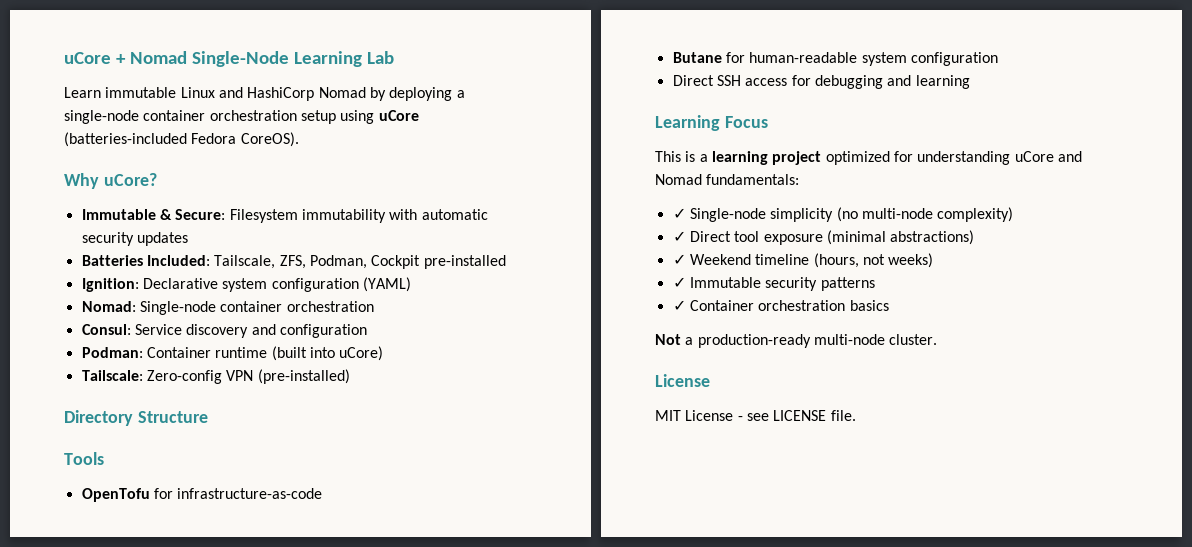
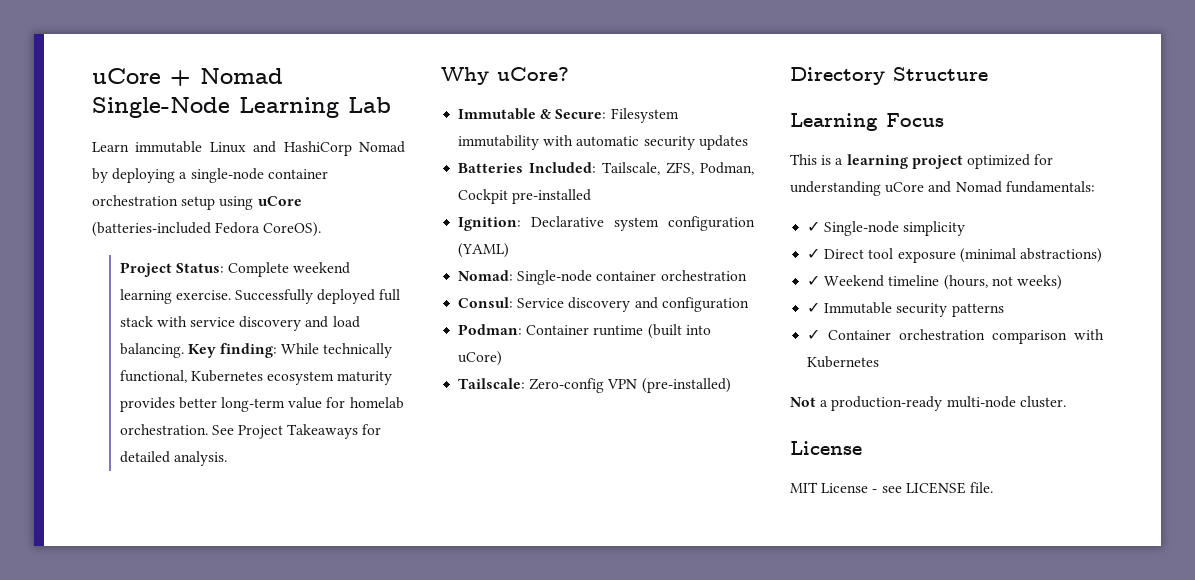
(299, 139) none -> [119,262,351,277] [119,289,401,304] [119,316,360,331] [119,343,393,358] [119,370,393,385] [119,397,404,412] [119,424,382,439] [119,451,227,466] // Project Status: Complete weekend learning exercise. Successfully deployed full stack with service discovery and load balancing. Key finding: While technically functional, Kubernetes ecosystem maturity provides better long-term value for homelab orchestration. See Project Takeaways for detailed analysis.
[64,452,104,465] [81,488,323,502] [672,52,998,66] [672,75,970,89] // Tools // OpenTofu for infrastructure-as-code // Butane for human-readable system configuration // Direct SSH access for debugging and learning -> (988, 74) none
[836,207,1014,222] (no multi-node complexity) -> (966, 228) none
[849,300,889,311] basics -> [992,329,1104,344] [807,356,880,368] comparison with Kubernetes

